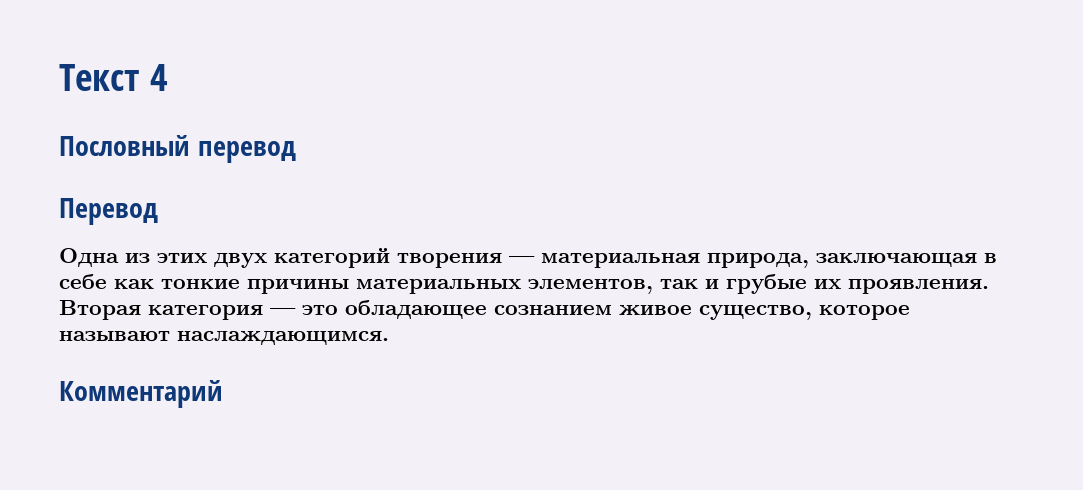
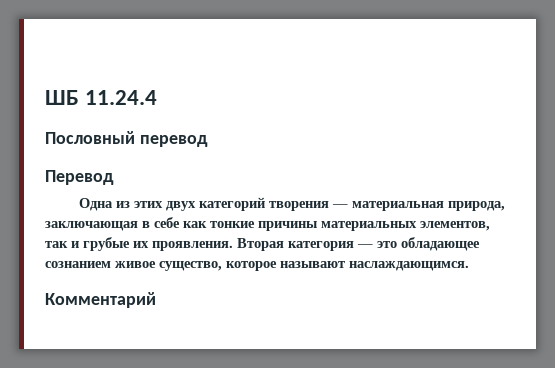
[59,64,169,91] Текст 4 -> [45,90,158,105] ШБ 11.24.4

